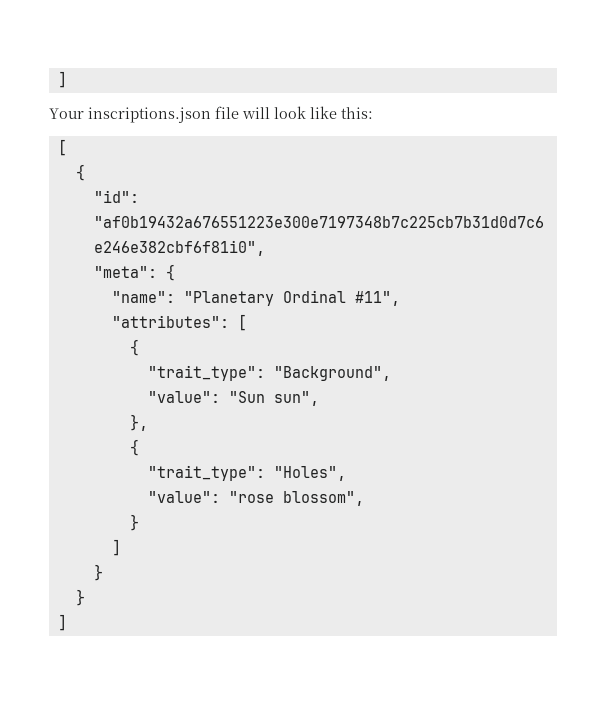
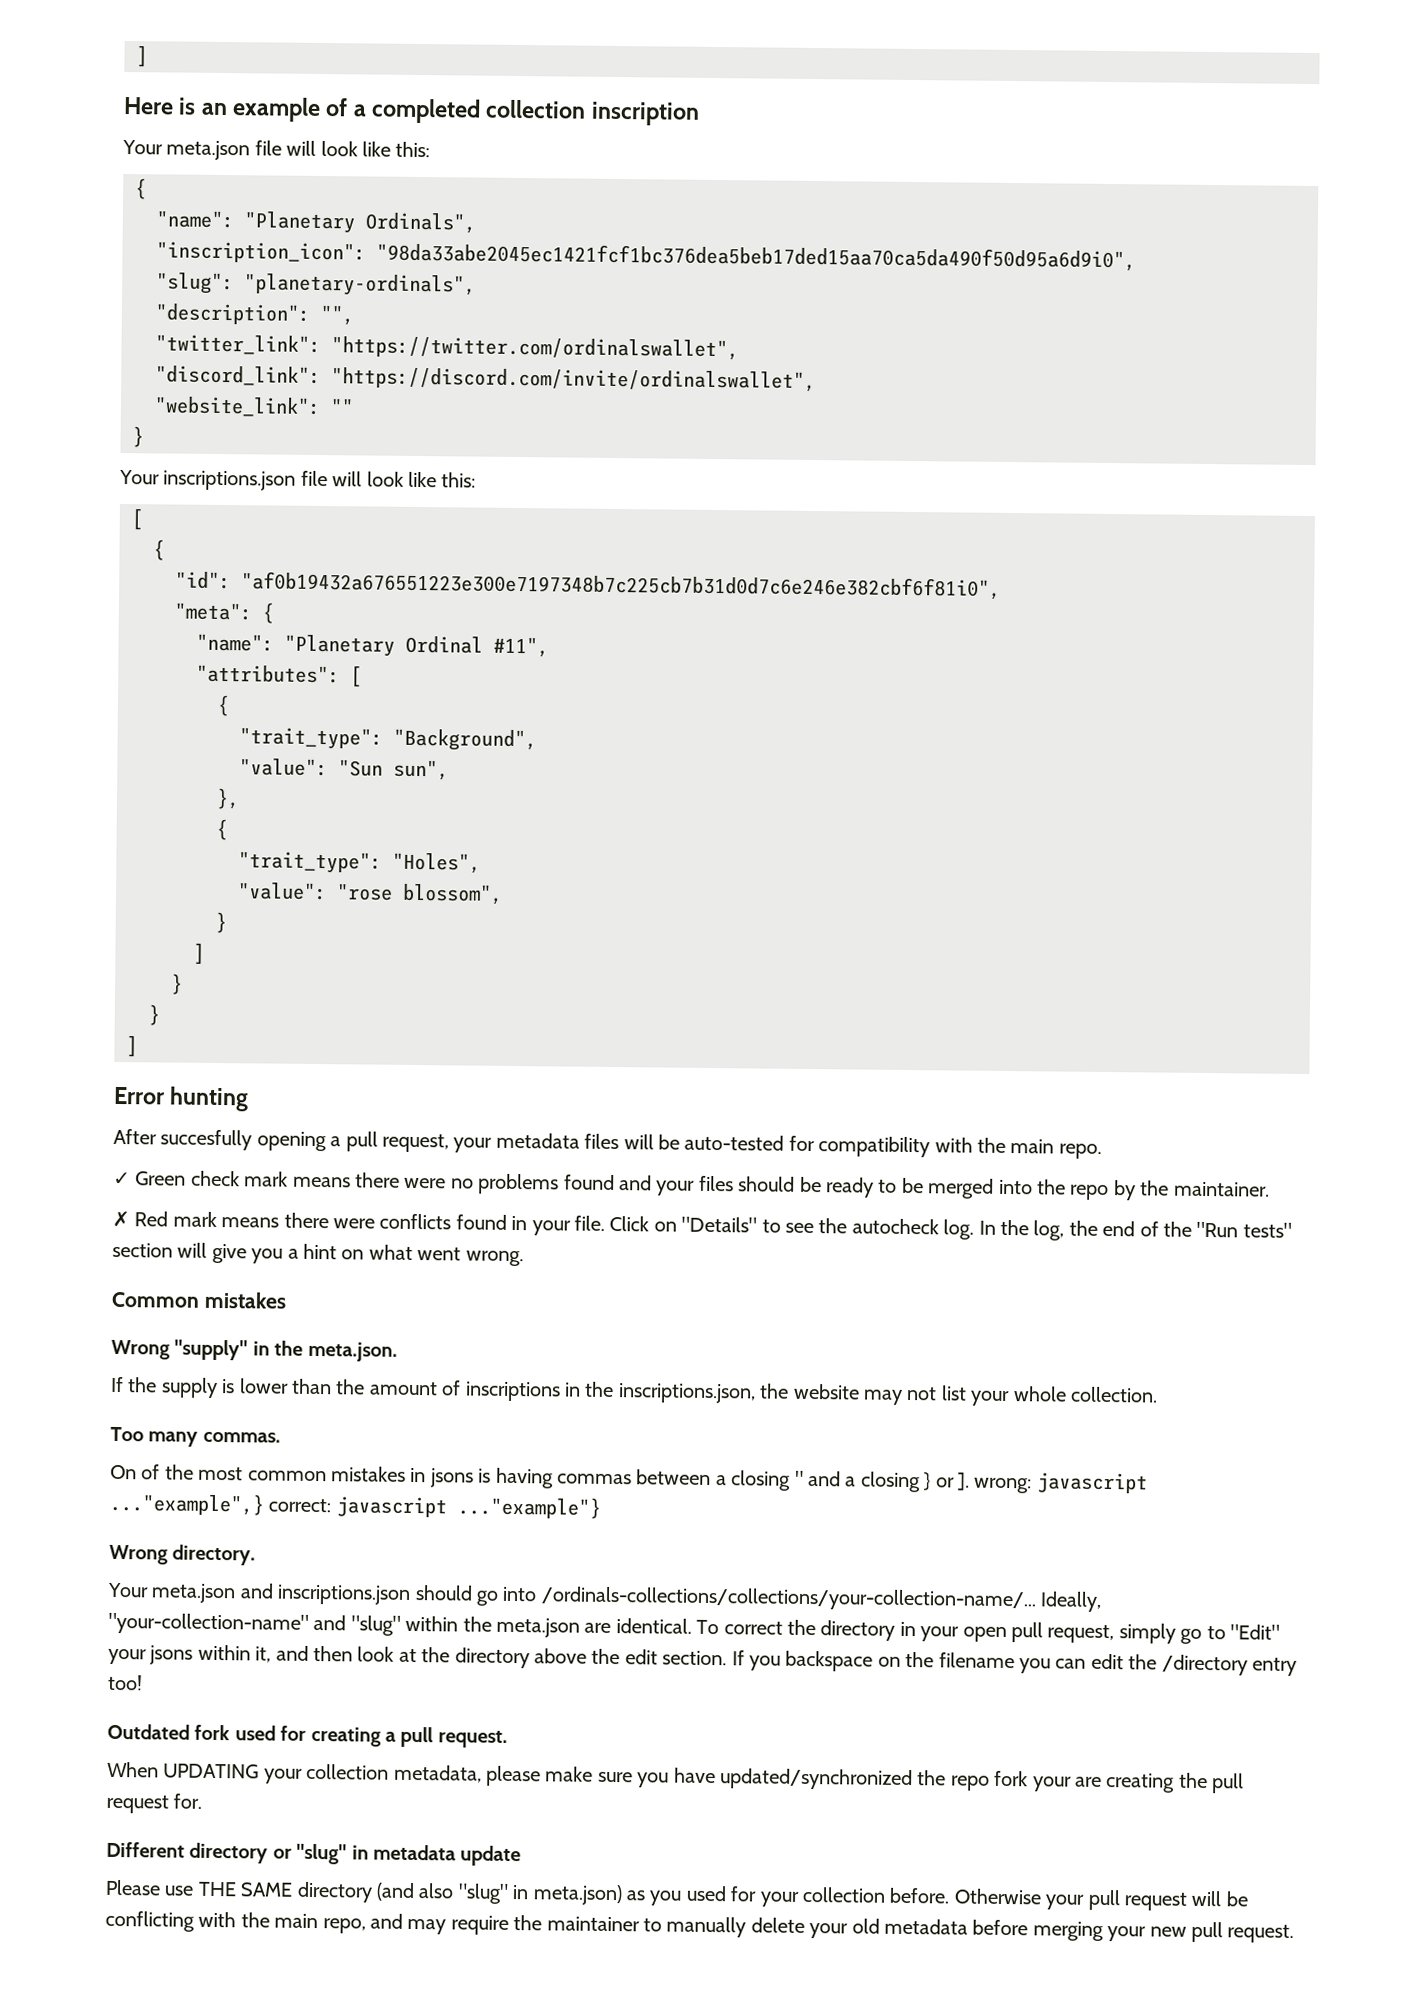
[57,71,67,88] ] -> [136,45,148,68] [123,96,700,126] [122,139,431,161] [135,178,147,200] [156,210,476,234] [156,241,1136,272] [156,272,476,297] [155,303,355,326] [155,334,739,361] [155,365,816,393] [154,396,354,417] [132,426,144,448] ] // Here is an example of a completed collection inscription // Your meta.json file will look like this: // { // "name": "Planetary Ordinals", // "inscription_icon": "98da33abe2045ec1421fcf1bc376dea5beb17ded15aa70ca5da490f50d95a6d9i0", // "slug": "planetary-ordinals", // "description": "", // "twitter_link": "https://twitter.com/ordinalswallet", // "discord_link": "https://discord.com/invite/ordinalswallet", // "website_link": "" // }
(67, 622) none -> [113,1086,250,1112] [113,1128,1102,1159] [113,1170,1270,1201] [112,1210,1292,1241] [112,1242,524,1267] [111,1291,287,1309] [111,1339,398,1362] [111,1376,1158,1407] [110,1426,281,1447] [110,1464,1148,1494] [109,1492,601,1519] [109,1544,257,1566] [107,1582,1103,1612] [108,1612,1280,1644] [108,1644,1297,1676] [107,1674,143,1691] [107,1723,508,1748] [107,1761,1245,1794] [106,1793,203,1814] [106,1841,522,1867] [105,1879,1249,1911] [105,1910,1295,1943] // Error hunting // After succesfully opening a pull request, your metadata files will be auto-tested for compatibility with the main repo. // ✓ Green check mark means there were no problems found and your files should be ready to be merged into the repo by the maintainer. // ✗ Red mark means there were conflicts found in your file. Click on "Details" to see the autocheck log. In the log, the end of the "Run tests" section will give you a hint on what went wrong. // Common mistakes // Wrong "supply" in the meta.json. // If the supply is lower than the amount of inscriptions in the inscriptions.json, the website may not list your whole collection. // Too many commas. // On of the most common mistakes in jsons is having commas between a closing " and a closing } or ]. wrong: javascript ..."example",} correct: javascript ..."example"} // Wrong directory. // Your meta.json and inscriptions.json should go into /ordinals-collections/collections/your-collection-name/... Ideally, "your-collection-name" and "slug" within the meta.json are identical. To correct the directory in your open pull request, simply go to "Edit" your jsons within it, and then look at the directory above the edit section. If you backspace on the filename you can edit the /directory entry too! // Outdated fork used for creating a pull request. // When UPDATING your collection metadata, please make sure you have updated/synchronized the repo fork your are creating the pull request for. // Different directory or "slug" in metadata update // Please use THE SAME directory (and also "slug" in meta.json) as you used for your collection before. Otherwise your pull request will be conflicting with the main repo, and may require the maintainer to manually delete your old metadata before merging your new pull request.

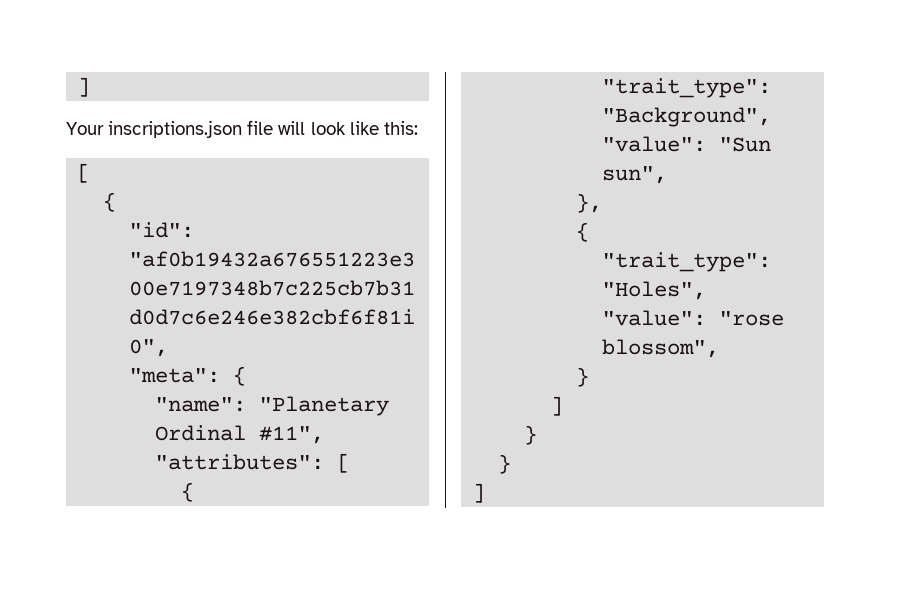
[136,45,148,68] [123,96,700,126] [122,139,431,161] [135,178,147,200] [156,210,476,234] [156,241,1136,272] [156,272,476,297] [155,303,355,326] [155,334,739,361] [155,365,816,393] [154,396,354,417] [132,426,144,448] ] // Here is an example of a completed collection inscription // Your meta.json file will look like this: // { // "name": "Planetary Ordinals", // "inscription_icon": "98da33abe2045ec1421fcf1bc376dea5beb17ded15aa70ca5da490f50d95a6d9i0", // "slug": "planetary-ordinals", // "description": "", // "twitter_link": "https://twitter.com/ordinalswallet", // "discord_link": "https://discord.com/invite/ordinalswallet", // "website_link": "" // } -> [77,77,91,97] ]
[113,1086,250,1112] [113,1128,1102,1159] [113,1170,1270,1201] [112,1210,1292,1241] [112,1242,524,1267] [111,1291,287,1309] [111,1339,398,1362] [111,1376,1158,1407] [110,1426,281,1447] [110,1464,1148,1494] [109,1492,601,1519] [109,1544,257,1566] [107,1582,1103,1612] [108,1612,1280,1644] [108,1644,1297,1676] [107,1674,143,1691] [107,1723,508,1748] [107,1761,1245,1794] [106,1793,203,1814] [106,1841,522,1867] [105,1879,1249,1911] [105,1910,1295,1943] // Error hunting // After succesfully opening a pull request, your metadata files will be auto-tested for compatibility with the main repo. // ✓ Green check mark means there were no problems found and your files should be ready to be merged into the repo by the maintainer. // ✗ Red mark means there were conflicts found in your file. Click on "Details" to see the autocheck log. In the log, the end of the "Run tests" section will give you a hint on what went wrong. // Common mistakes // Wrong "supply" in the meta.json. // If the supply is lower than the amount of inscriptions in the inscriptions.json, the website may not list your whole collection. // Too many commas. // On of the most common mistakes in jsons is having commas between a closing " and a closing } or ]. wrong: javascript ..."example",} correct: javascript ..."example"} // Wrong directory. // Your meta.json and inscriptions.json should go into /ordinals-collections/collections/your-collection-name/... Ideally, "your-collection-name" and "slug" within the meta.json are identical. To correct the directory in your open pull request, simply go to "Edit" your jsons within it, and then look at the directory above the edit section. If you backspace on the filename you can edit the /directory entry too! // Outdated fork used for creating a pull request. // When UPDATING your collection metadata, please make sure you have updated/synchronized the repo fork your are creating the pull request for. // Different directory or "slug" in metadata update // Please use THE SAME directory (and also "slug" in meta.json) as you used for your collection before. Otherwise your pull request will be conflicting with the main repo, and may require the maintainer to manually delete your old metadata before merging your new pull request. -> (486, 493) none

